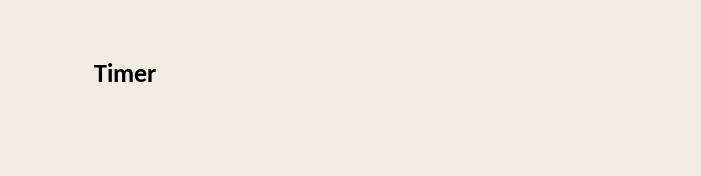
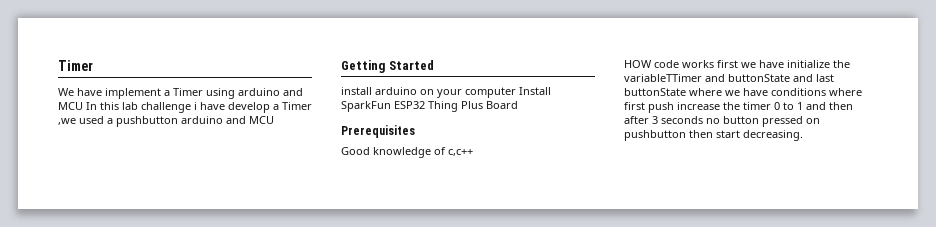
[94,63,156,82] Timer -> [58,60,93,71] [58,88,303,99] [58,102,312,113] [58,116,274,127] [341,60,434,73] [341,87,551,98] [341,101,518,112] [341,125,415,138] [341,147,473,158] [624,60,850,68] [624,74,834,82] [624,88,862,96] [624,102,853,113] [624,116,820,127] [624,130,803,141] Timer // We have implement a Timer using arduino and MCU In this lab challenge i have develop a Timer ,we used a pushbutton arduino and MCU // Getting Started // install arduino on your computer Install SparkFun ESP32 Thing Plus Board // Prerequisites // Good knowledge of c,c++ // HOW code works first we have initialize the variableTTimer and buttonState and last buttonState where we have conditions where first push increase the timer 0 to 1 and then after 3 seconds no button pressed on pushbutton then start decreasing.

